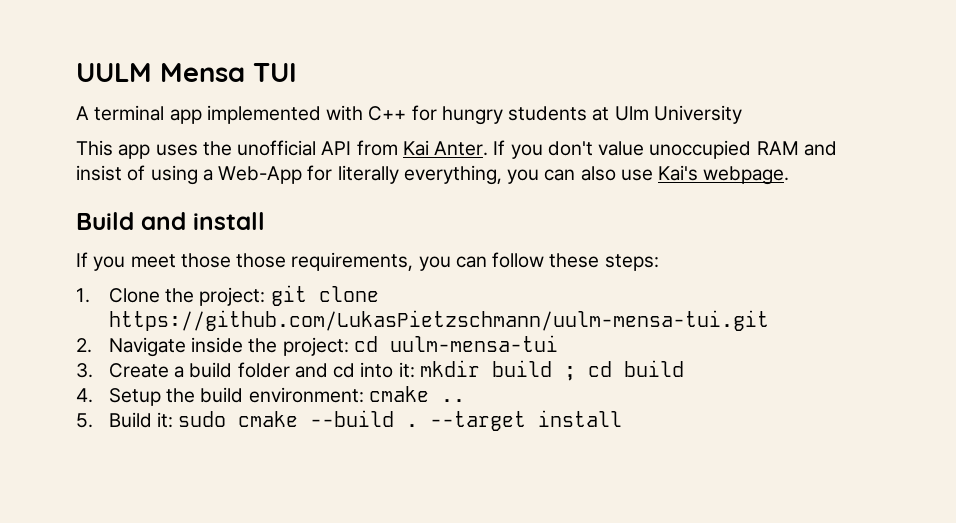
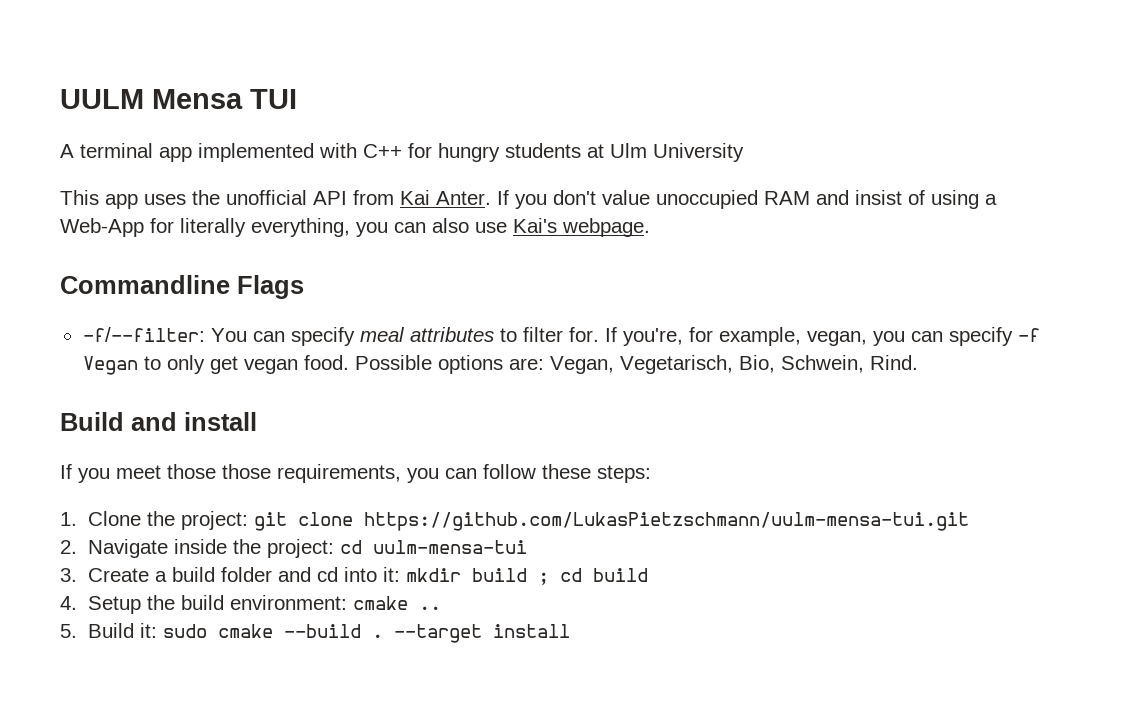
(790, 175) none -> [60,275,304,299] [82,327,1040,346] [82,355,918,375] // Commandline Flags // -f/--filter: You can specify meal attributes to filter for. If you're, for example, vegan, you can specify -f Vegan to only get vegan food. Possible options are: Vegan, Vegetarisch, Bio, Schwein, Rind.

